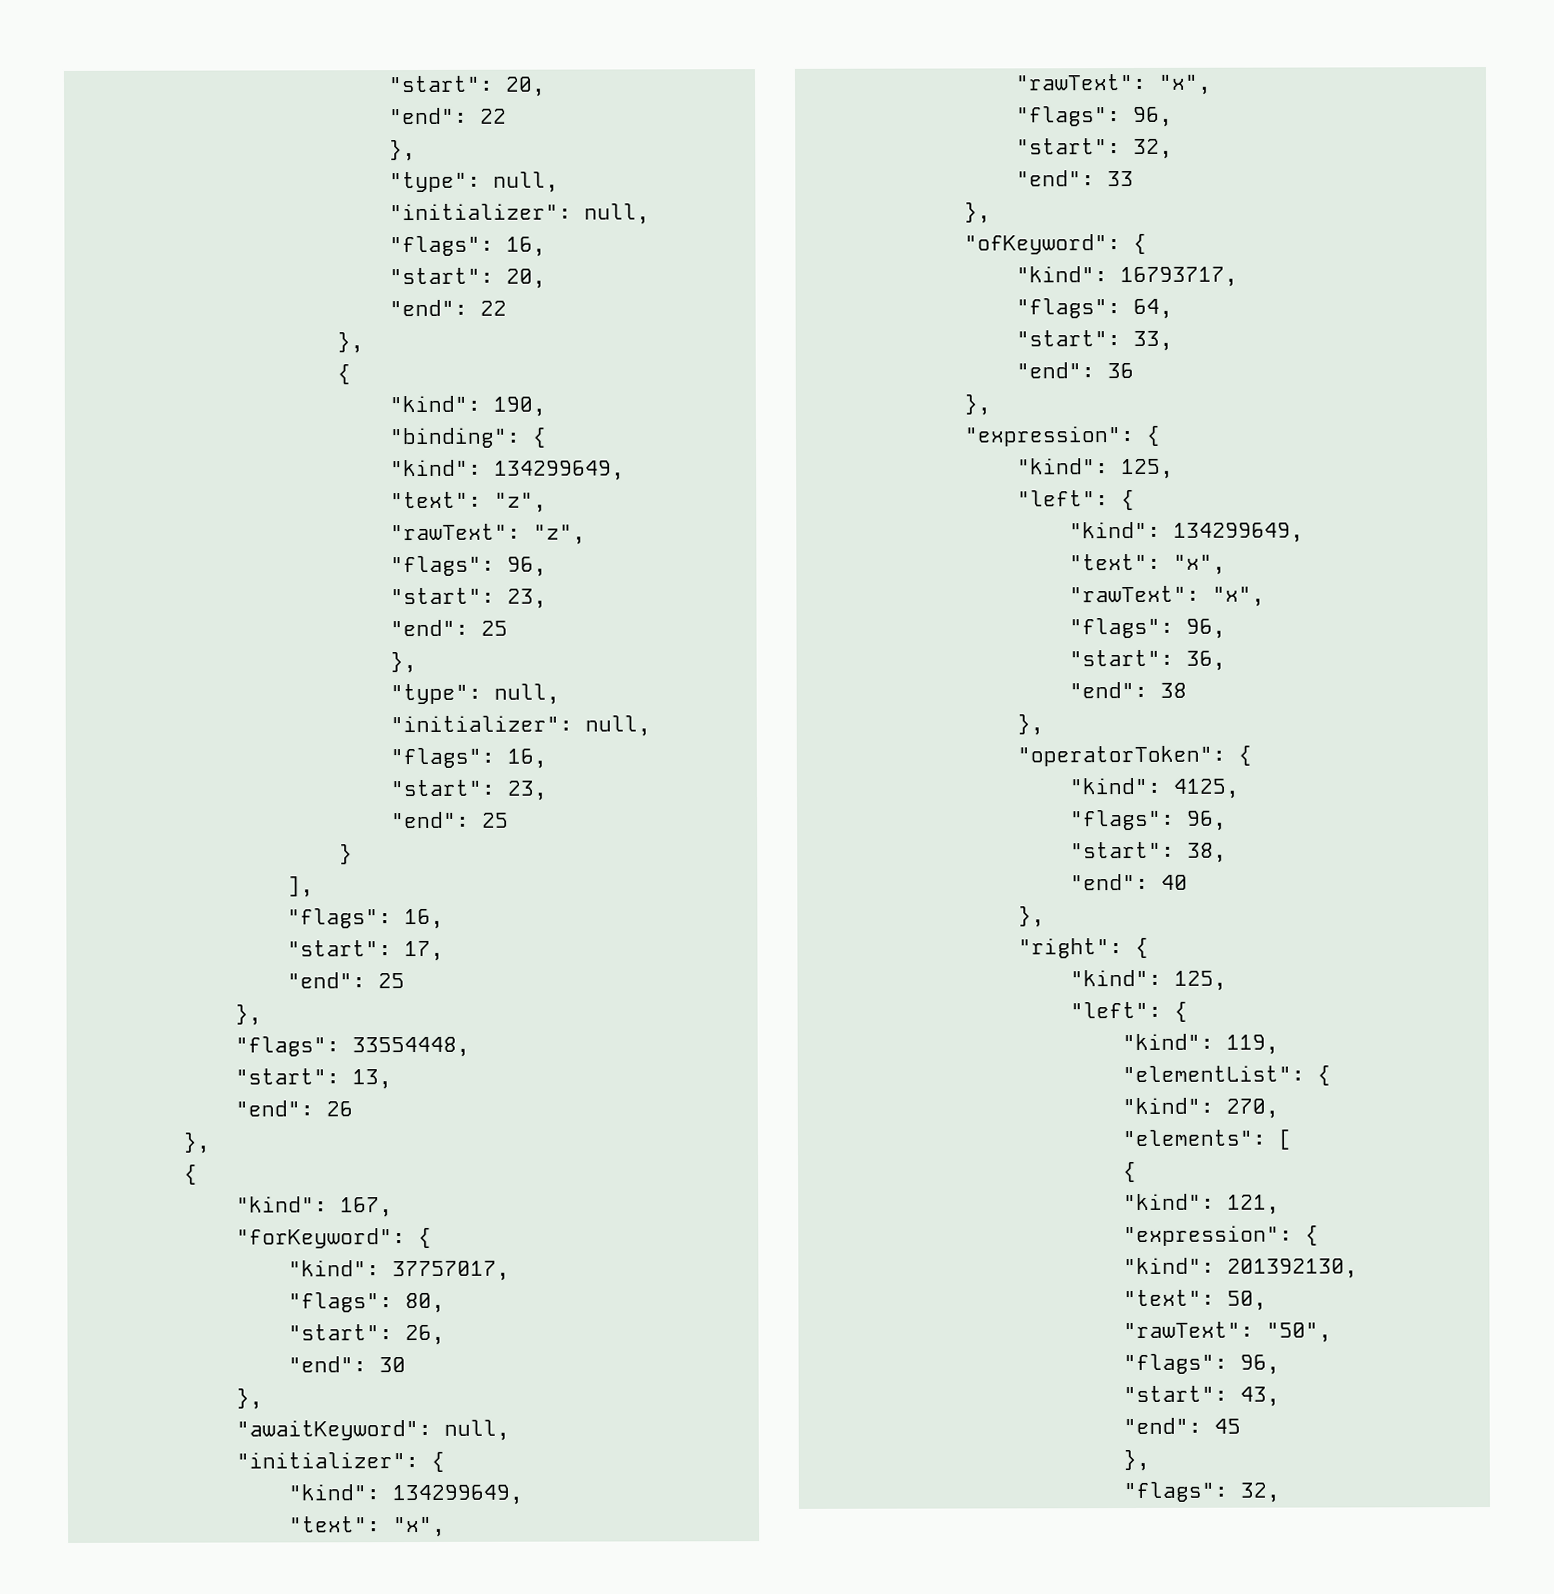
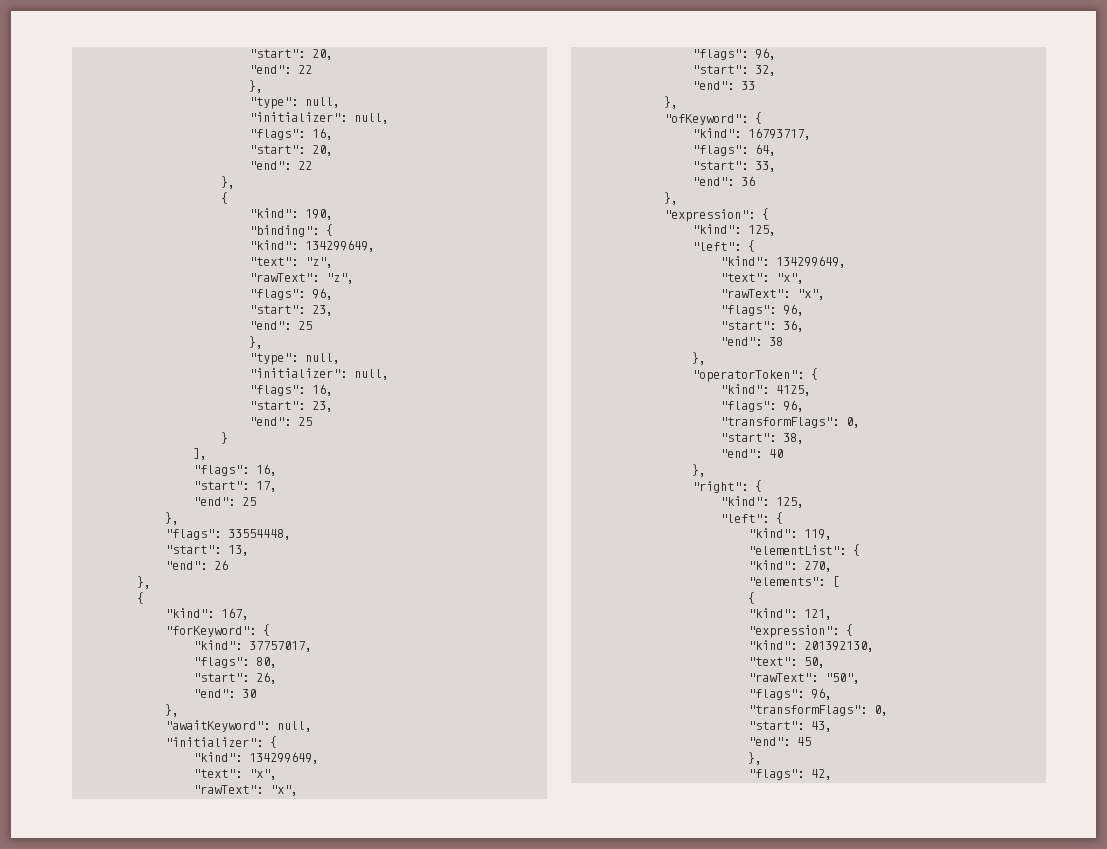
(1227, 820) none -> [719,417,860,428] // "transformFlags": 0,
(1280, 1364) none -> [747,705,888,716] // "transformFlags": 0,
[1239,1482,1280,1503] 32, -> [810,769,832,780] 42,

